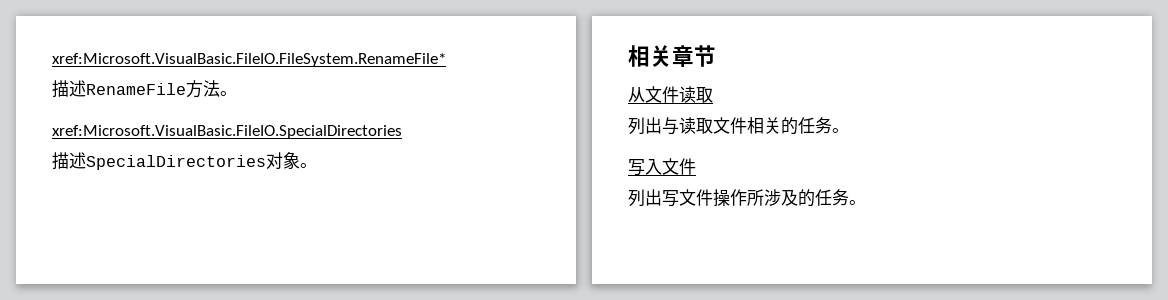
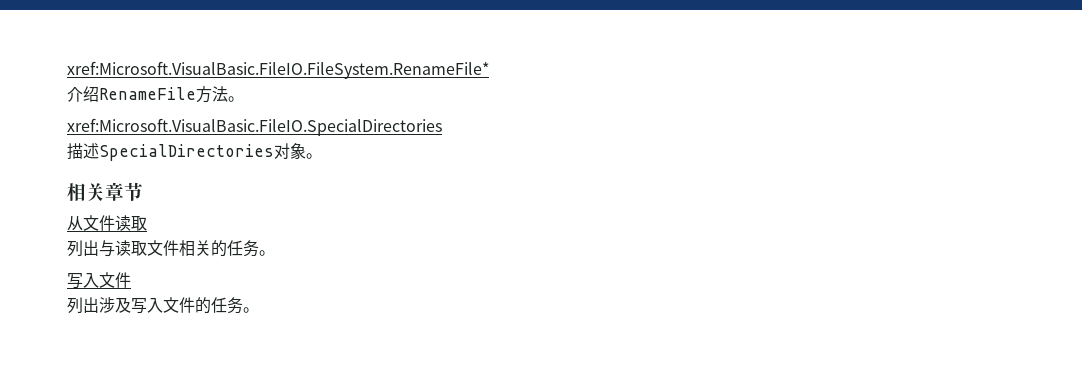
[52,80,86,98] 描述 -> [67,86,99,102] 介绍
[662,189,798,207] 写文件操作所涉及 -> [99,297,195,314] 涉及写入文件

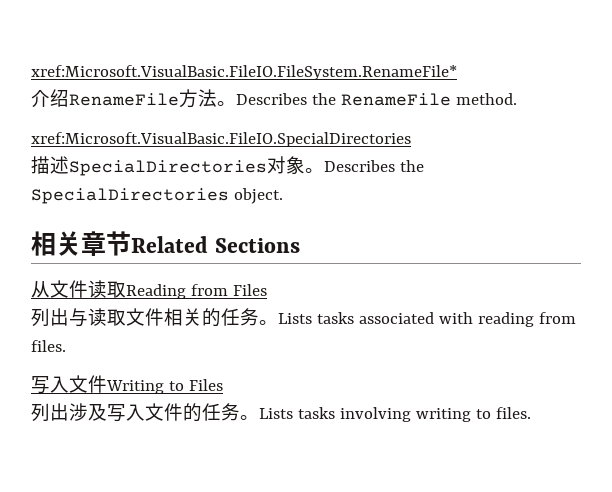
(244, 99) none -> [236,93,517,106] Describes the RenameFile method.
(322, 156) none -> [324,160,424,172] [31,188,283,204] Describes the SpecialDirectories object.
(143, 191) none -> [131,236,300,253] Related Sections
(147, 223) none -> [126,284,267,299] Reading from Files
[67,272,131,289] // 写入文件 -> [278,312,576,327] [31,340,66,352] [31,375,223,394] Lists tasks associated with reading from files. // 写入文件Writing to Files
(259, 310) none -> [259,407,531,422] Lists tasks involving writing to files.

